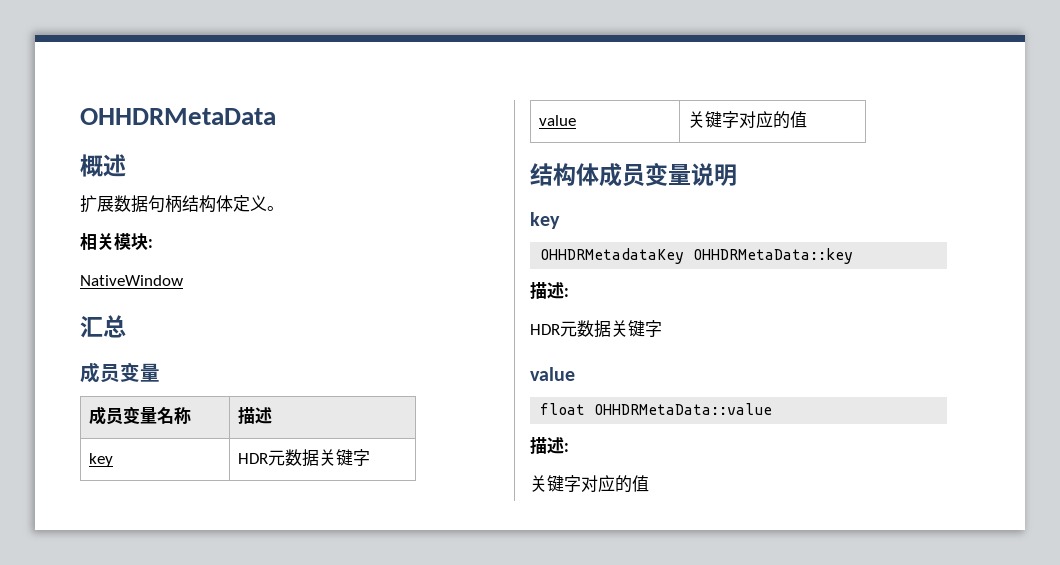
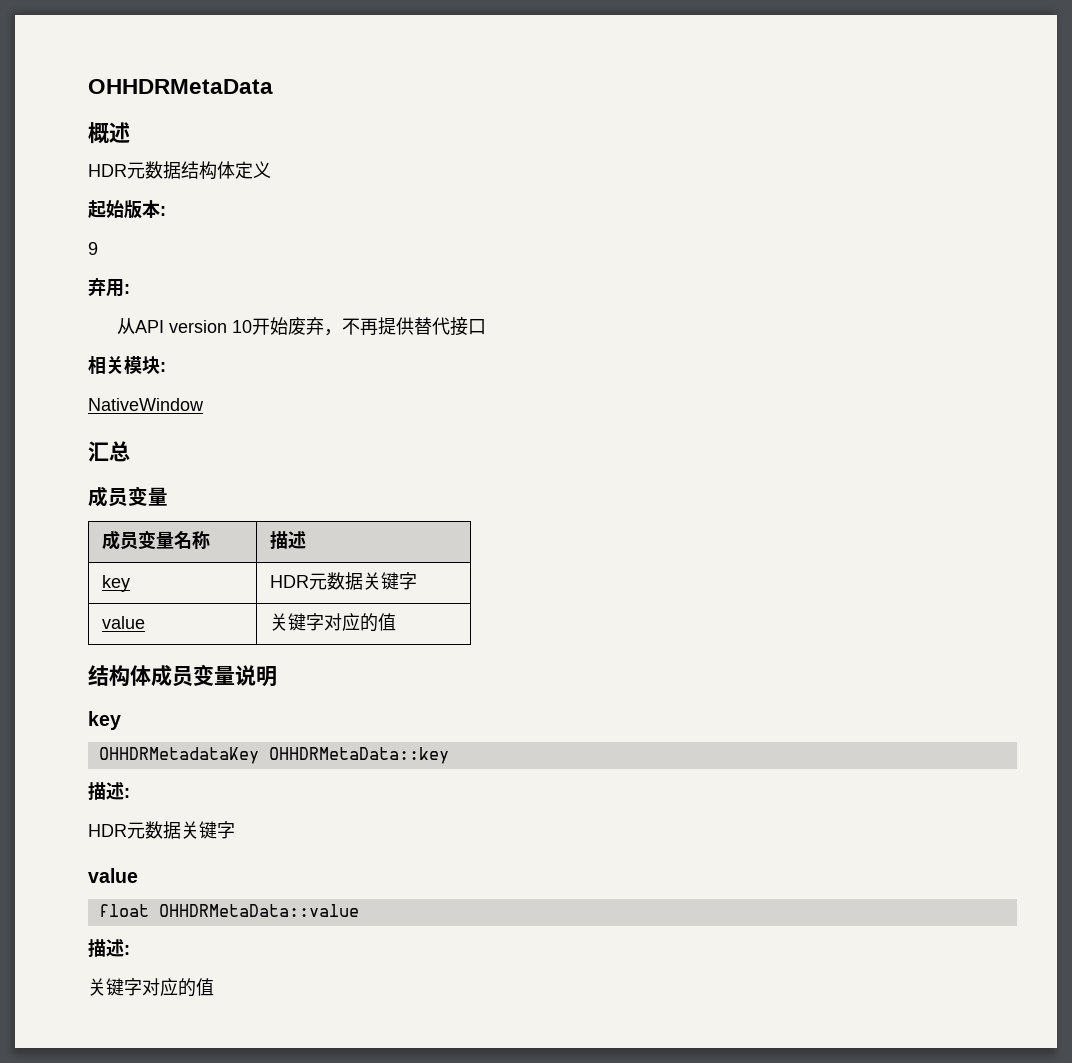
[80,195,182,213] 扩展数据句柄 -> [88,161,181,179] HDR元数据
[267,206,284,211] 。 -> [88,200,166,219] [88,242,98,255] [88,278,130,297] [117,317,487,336] // 起始版本: // 9 // 弃用: // 从API version 10开始废弃，不再提供替代接口

